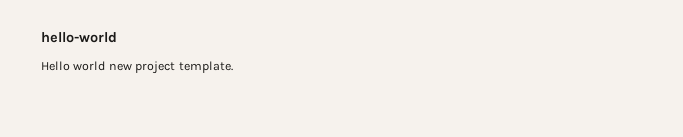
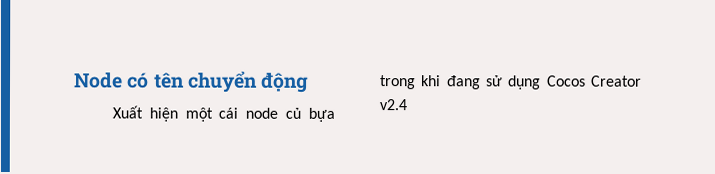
[41,32,117,43] [41,61,233,74] hello-world // Hello world new project template. -> [73,70,310,93] [111,105,335,122] [379,75,642,90] [379,99,407,111] Node có tên chuyển động // Xuất hiện một cái node củ bựa trong khi đang sử dụng Cocos Creator v2.4

